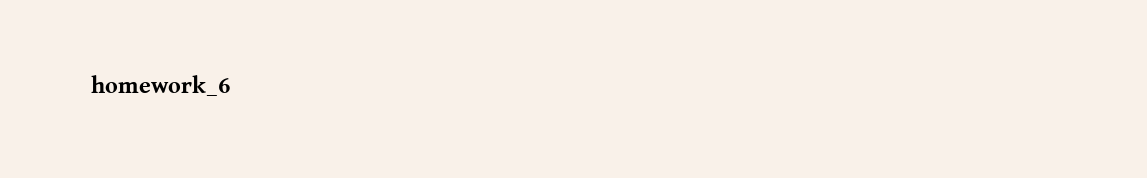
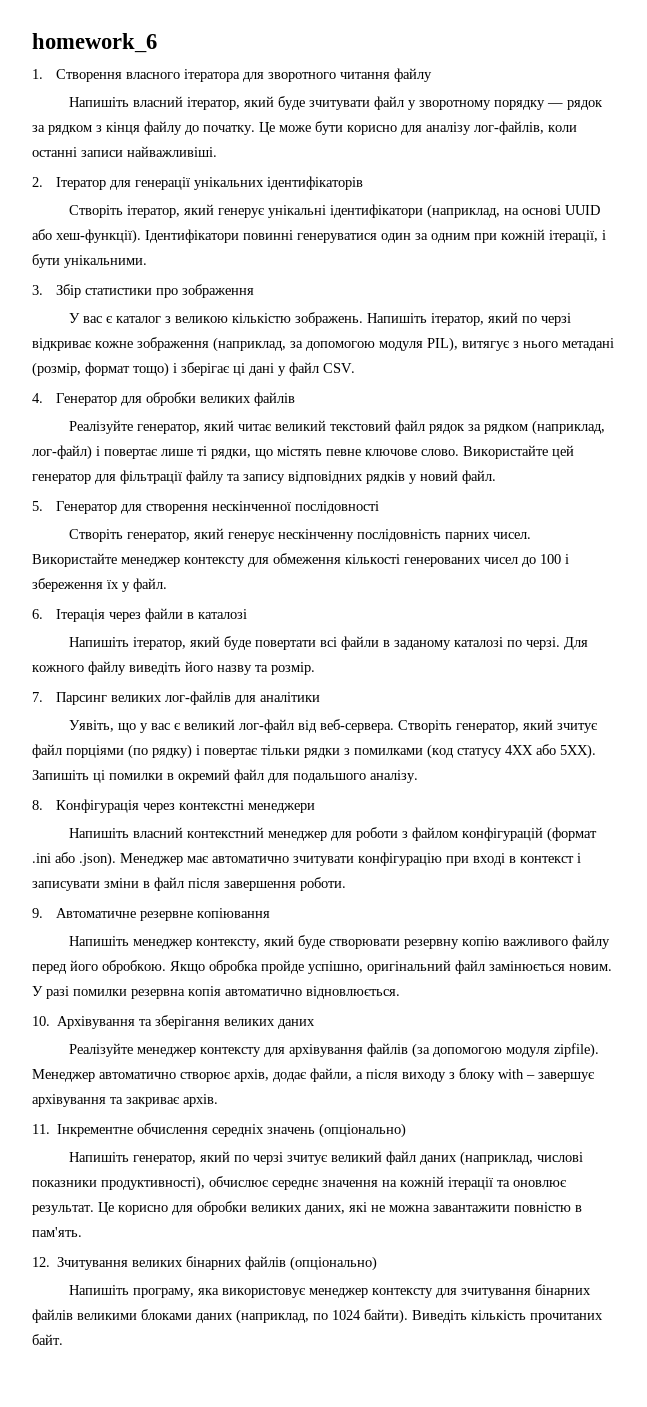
(230, 85) none -> [32,68,432,82] [69,96,604,110] [32,121,577,135] [32,146,217,157] [32,176,363,190] [69,204,601,219] [32,229,606,244] [32,254,147,268] [32,284,254,298] [69,312,572,326] [32,337,614,352] [32,362,355,377] [32,392,295,406] [69,420,606,435] [32,445,574,460] [32,470,496,484] [32,501,379,514] [69,528,532,542] [32,553,569,567] [32,578,167,592] [32,608,247,622] [69,636,589,650] [32,661,315,675] [32,691,320,705] [69,719,598,733] [32,744,596,759] [32,769,418,783] [32,799,315,813] [69,827,598,842] [32,852,581,867] [32,877,346,891] [32,908,270,921] [69,935,611,949] [32,960,612,974] [32,986,400,999] [32,1015,316,1029] [69,1043,600,1058] [32,1068,594,1082] [32,1094,218,1107] [32,1123,407,1138] [69,1151,584,1166] [32,1176,566,1191] [32,1201,582,1215] [32,1227,82,1237] [32,1256,378,1271] [69,1284,592,1298] [32,1309,603,1324] [32,1334,63,1345] // 1. Створення власного ітератора для зворотного читання файлу // Напишіть власний ітератор, який буде зчитувати файл у зворотному порядку — рядок за рядком з кінця файлу до початку. Це може бути корисно для аналізу лог-файлів, коли останні записи найважливіші. // 2. Ітератор для генерації унікальних ідентифікаторів // Створіть ітератор, який генерує унікальні ідентифікатори (наприклад, на основі UUID або хеш-функції). Ідентифікатори повинні генеруватися один за одним при кожній ітерації, і бути унікальними. // 3. Збір статистики про зображення // У вас є каталог з великою кількістю зображень. Напишіть ітератор, який по черзі відкриває кожне зображення (наприклад, за допомогою модуля PIL), витягує з нього метадані (розмір, формат тощо) і зберігає ці дані у файл CSV. // 4. Генератор для обробки великих файлів // Реалізуйте генератор, який читає великий текстовий файл рядок за рядком (наприклад, лог-файл) і повертає лише ті рядки, що містять певне ключове слово. Використайте цей генератор для фільтрації файлу та запису відповідних рядків у новий файл. // 5. Генератор для створення нескінченної послідовності // Створіть генератор, який генерує нескінченну послідовність парних чисел. Використайте менеджер контексту для обмеження кількості генерованих чисел до 100 і збереження їх у файл. // 6. Ітерація через файли в каталозі // Напишіть ітератор, який буде повертати всі файли в заданому каталозі по черзі. Для кожного файлу виведіть його назву та розмір. // 7. Парсинг великих лог-файлів для аналітики // Уявіть, що у вас є великий лог-файл від веб-сервера. Створіть генератор, який зчитує файл порціями (по рядку) і повертає тільки рядки з помилками (код статусу 4XX або 5XX). Запишіть ці помилки в окремий файл для подальшого аналізу. // 8. Конфігурація через контекстні менеджери // Напишіть власний контекстний менеджер для роботи з файлом конфігурацій (формат .ini або .json). Менеджер має автоматично зчитувати конфігурацію при вході в контекст і записувати зміни в файл після завершення роботи. // 9. Автоматичне резервне копіювання // Напишіть менеджер контексту, який буде створювати резервну копію важливого файлу перед його обробкою. Якщо обробка пройде успішно, оригінальний файл замінюється новим. У разі помилки резервна копія автоматично відновлюється. // 10. Архівування та зберігання великих даних // Реалізуйте менеджер контексту для архівування файлів (за допомогою модуля zipfile). Менеджер автоматично створює архів, додає файли, а після виходу з блоку with – завершує архівування та закриває архів. // 11. Інкрементне обчислення середніх значень (опціонально) // Напишіть генератор, який по черзі зчитує великий файл даних (наприклад, числові показники продуктивності), обчислює середнє значення на кожній ітерації та оновлює результат. Це корисно для обробки великих даних, які не можна завантажити повністю в пам'ять. // 12. Зчитування великих бінарних файлів (опціонально) // Напишіть програму, яка використовує менеджер контексту для зчитування бінарних файлів великими блоками даних (наприклад, по 1024 байти). Виведіть кількість прочитаних байт.

